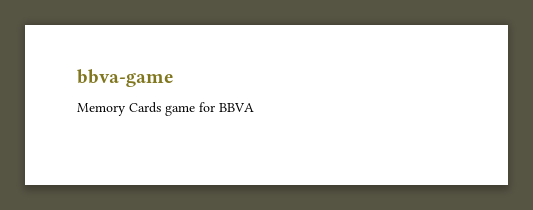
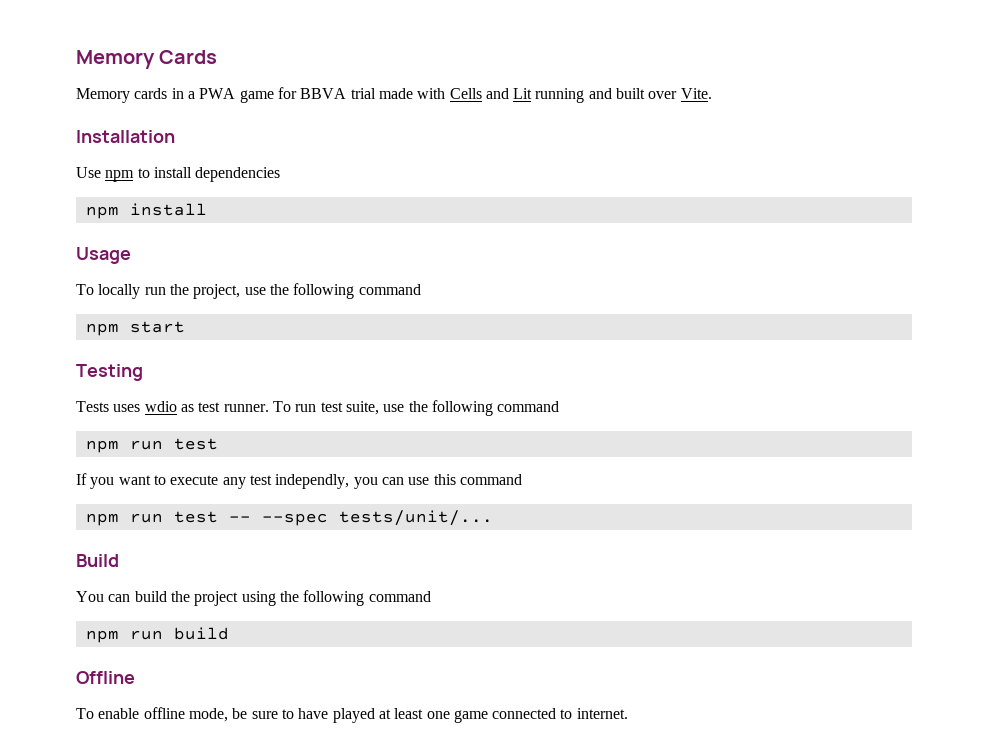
[77,69,174,87] [77,102,254,116] bbva-game // Memory Cards game for BBVA -> [76,50,218,69] [76,87,712,103] [76,130,175,143] [76,167,281,182] [85,203,207,219] [76,247,131,264] [76,283,421,299] [85,321,185,336] [76,364,143,381] [76,400,560,416] [85,438,218,453] [76,473,522,489] [85,510,493,526] [76,554,119,567] [76,590,431,606] [85,627,229,643] [76,671,135,684] [76,707,628,723] Memory Cards // Memory cards in a PWA game for BBVA trial made with Cells and Lit running and built over Vite. // Installation // Use npm to install dependencies // npm install // Usage // To locally run the project, use the following command // npm start // Testing // Tests uses wdio as test runner. To run test suite, use the following command // npm run test // If you want to execute any test independly, you can use this command // npm run test -- --spec tests/unit/... // Build // You can build the project using the following command // npm run build // Offline // To enable offline mode, be sure to have played at least one game connected to internet.

